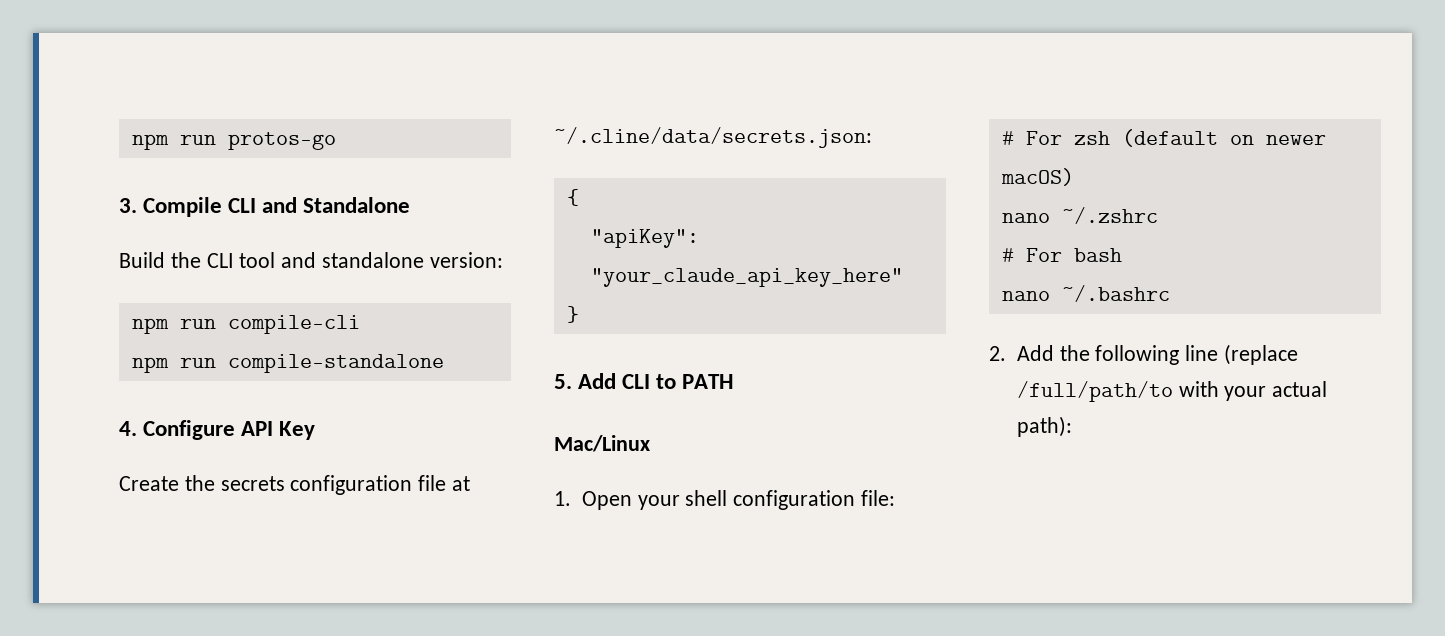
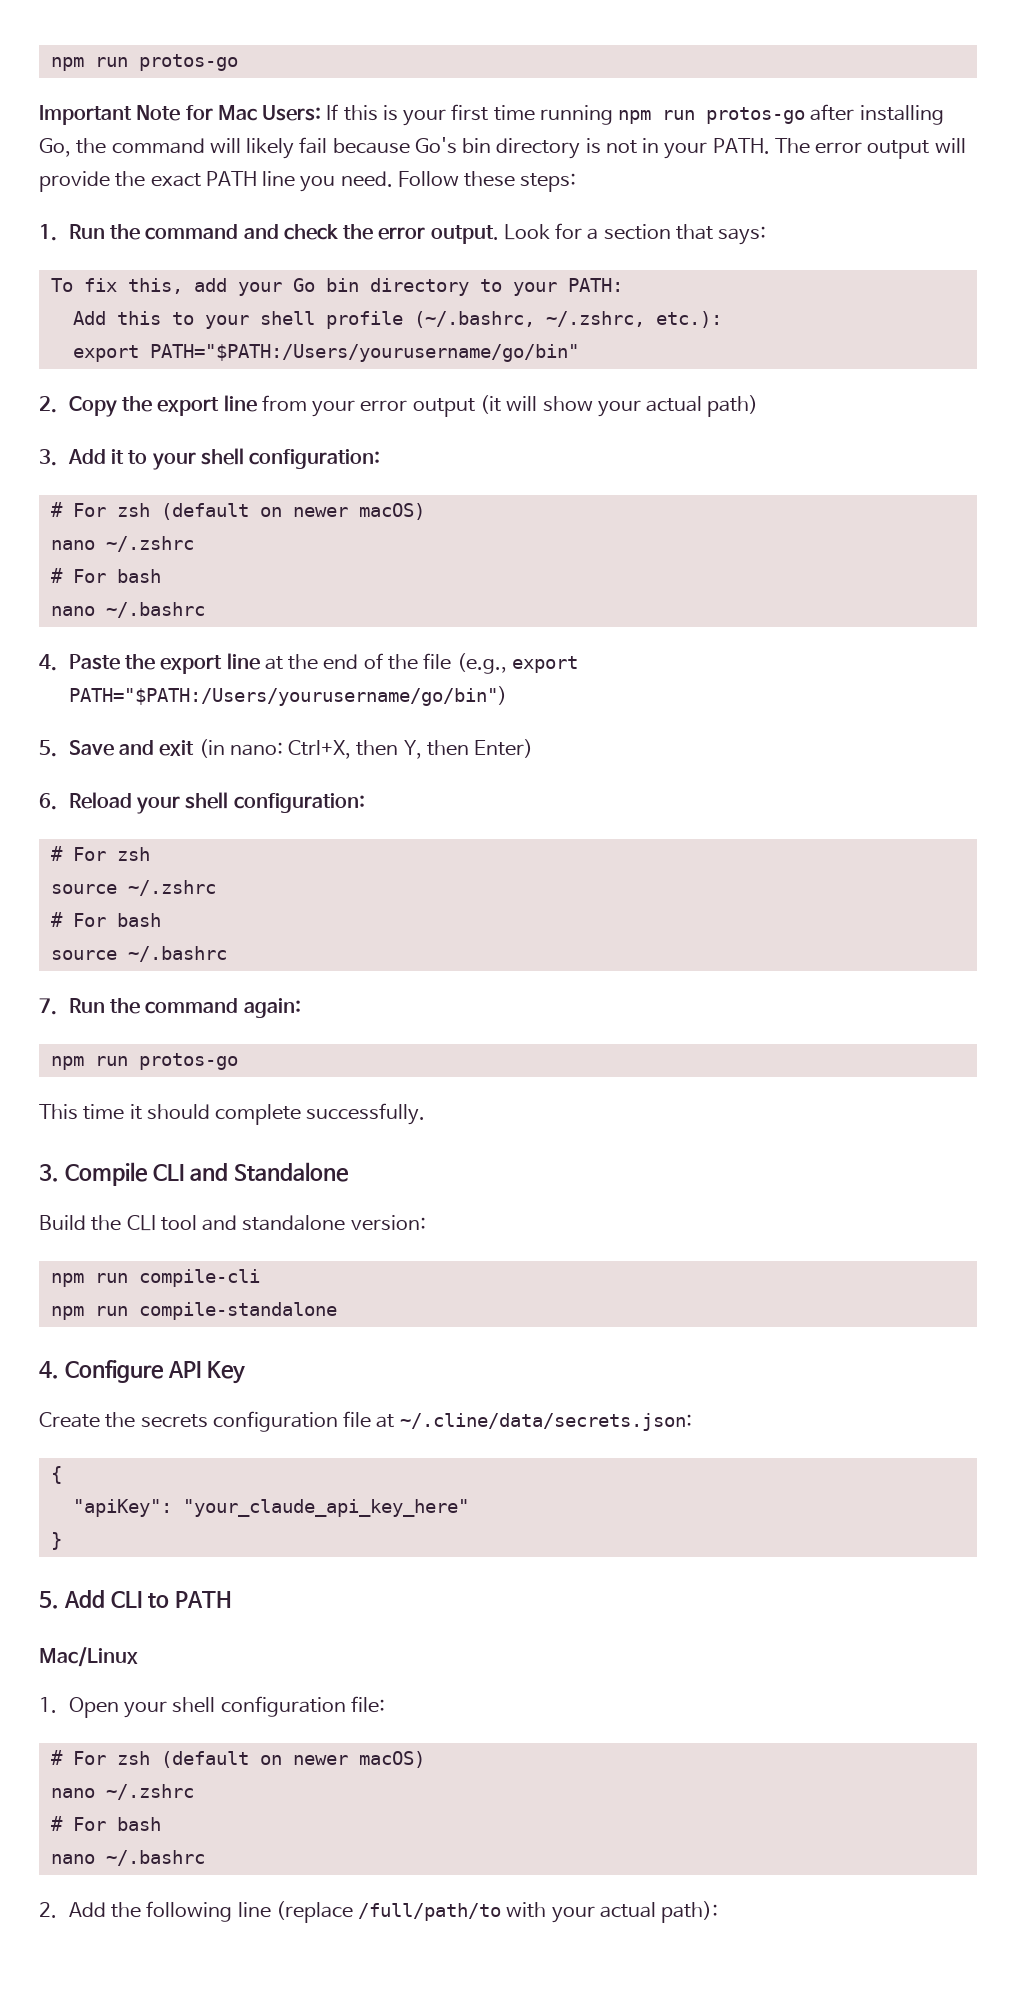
[131,132,336,150] npm run protos-go -> [50,54,238,71] [39,104,944,126] [39,137,966,159] [39,171,577,192] [39,223,767,245] [50,278,623,296] [72,311,722,329] [72,344,579,362] [39,395,759,417] [39,448,381,470] [50,502,425,520] [50,536,194,552] [50,568,161,583] [50,602,205,618] [39,653,578,674] [68,686,507,706] [39,739,534,759] [39,792,365,814] [50,846,150,861] [50,880,216,896] [50,912,161,927] [50,946,227,962] [39,998,301,1018] [50,1053,238,1070] [39,1103,426,1125] npm run protos-go // Important Note for Mac Users: If this is your first time running npm run protos-go after installing Go, the command will likely fail because Go's bin directory is not in your PATH. The error output will provide the exact PATH line you need. Follow these steps: // 1. Run the command and check the error output. Look for a section that says: // To fix this, add your Go bin directory to your PATH: // Add this to your shell profile (~/.bashrc, ~/.zshrc, etc.): // export PATH="$PATH:/Users/yourusername/go/bin" // 2. Copy the export line from your error output (it will show your actual path) // 3. Add it to your shell configuration: // # For zsh (default on newer macOS) // nano ~/.zshrc // # For bash // nano ~/.bashrc // 4. Paste the export line at the end of the file (e.g., export PATH="$PATH:/Users/yourusername/go/bin") // 5. Save and exit (in nano: Ctrl+X, then Y, then Enter) // 6. Reload your shell configuration: // # For zsh // source ~/.zshrc // # For bash // source ~/.bashrc // 7. Run the command again: // npm run protos-go // This time it should complete successfully.

